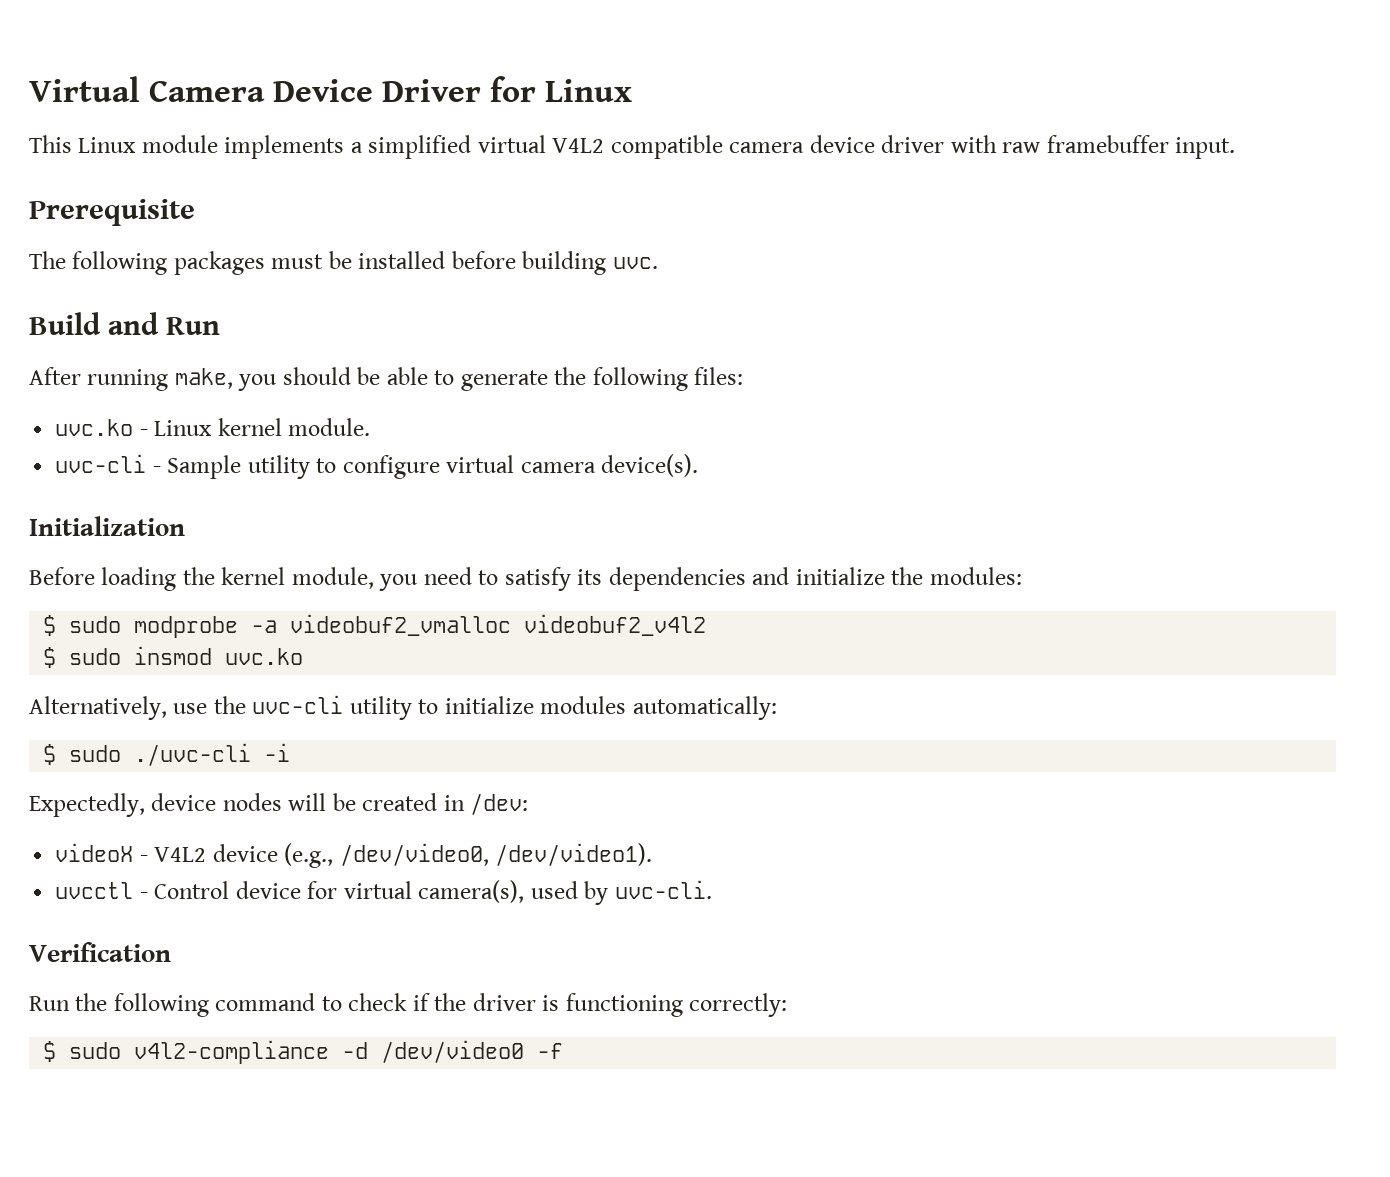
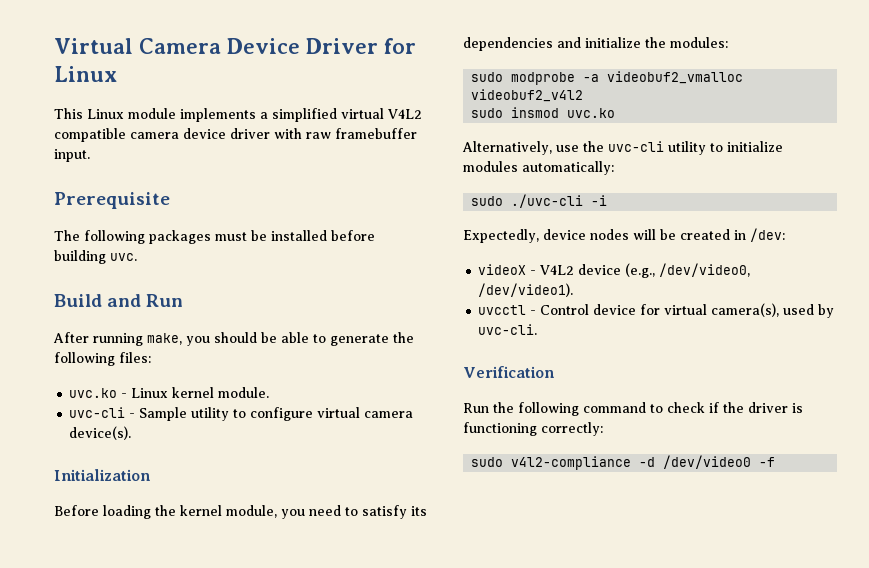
[43,615,57,636] $ -> (728, 42) none
[43,647,57,668] $ -> (584, 95) none
[43,744,57,765] $ -> (614, 168) none
[43,1041,57,1062] $ -> (603, 429) none

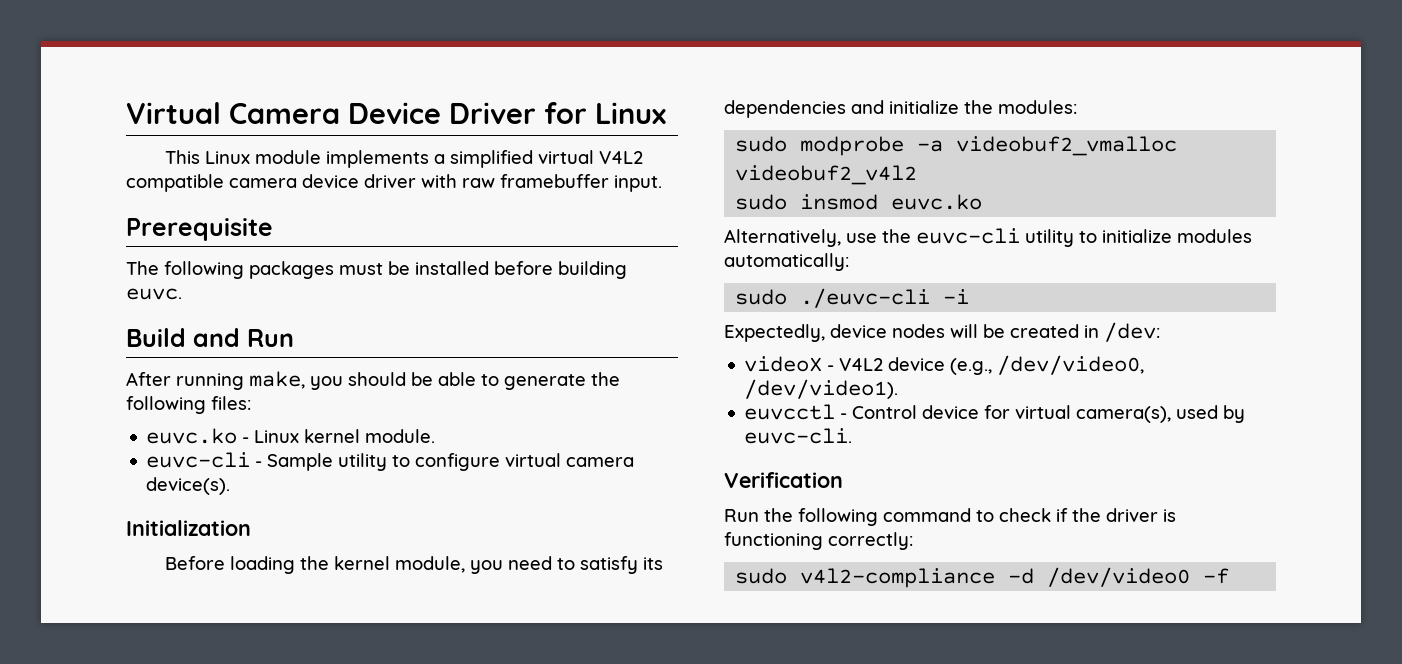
[110,253,137,261] uvc. -> [126,288,182,300] euvc.
[69,388,118,398] uvc.ko -> [146,428,238,444] euvc.ko
[69,407,126,418] uvc-cli -> [146,452,251,468] euvc-cli
[567,108,616,118] uvc.ko -> [891,194,983,210] euvc.ko
[608,141,664,152] uvc-cli -> [916,228,1020,244] euvc-cli
[511,194,584,208] ./uvc-cli -> [800,288,931,308] ./euvc-cli
[478,305,527,315] uvcctl -> [744,404,836,420] euvcctl
[478,324,538,335] uvc-cli. -> [744,428,853,444] euvc-cli.

